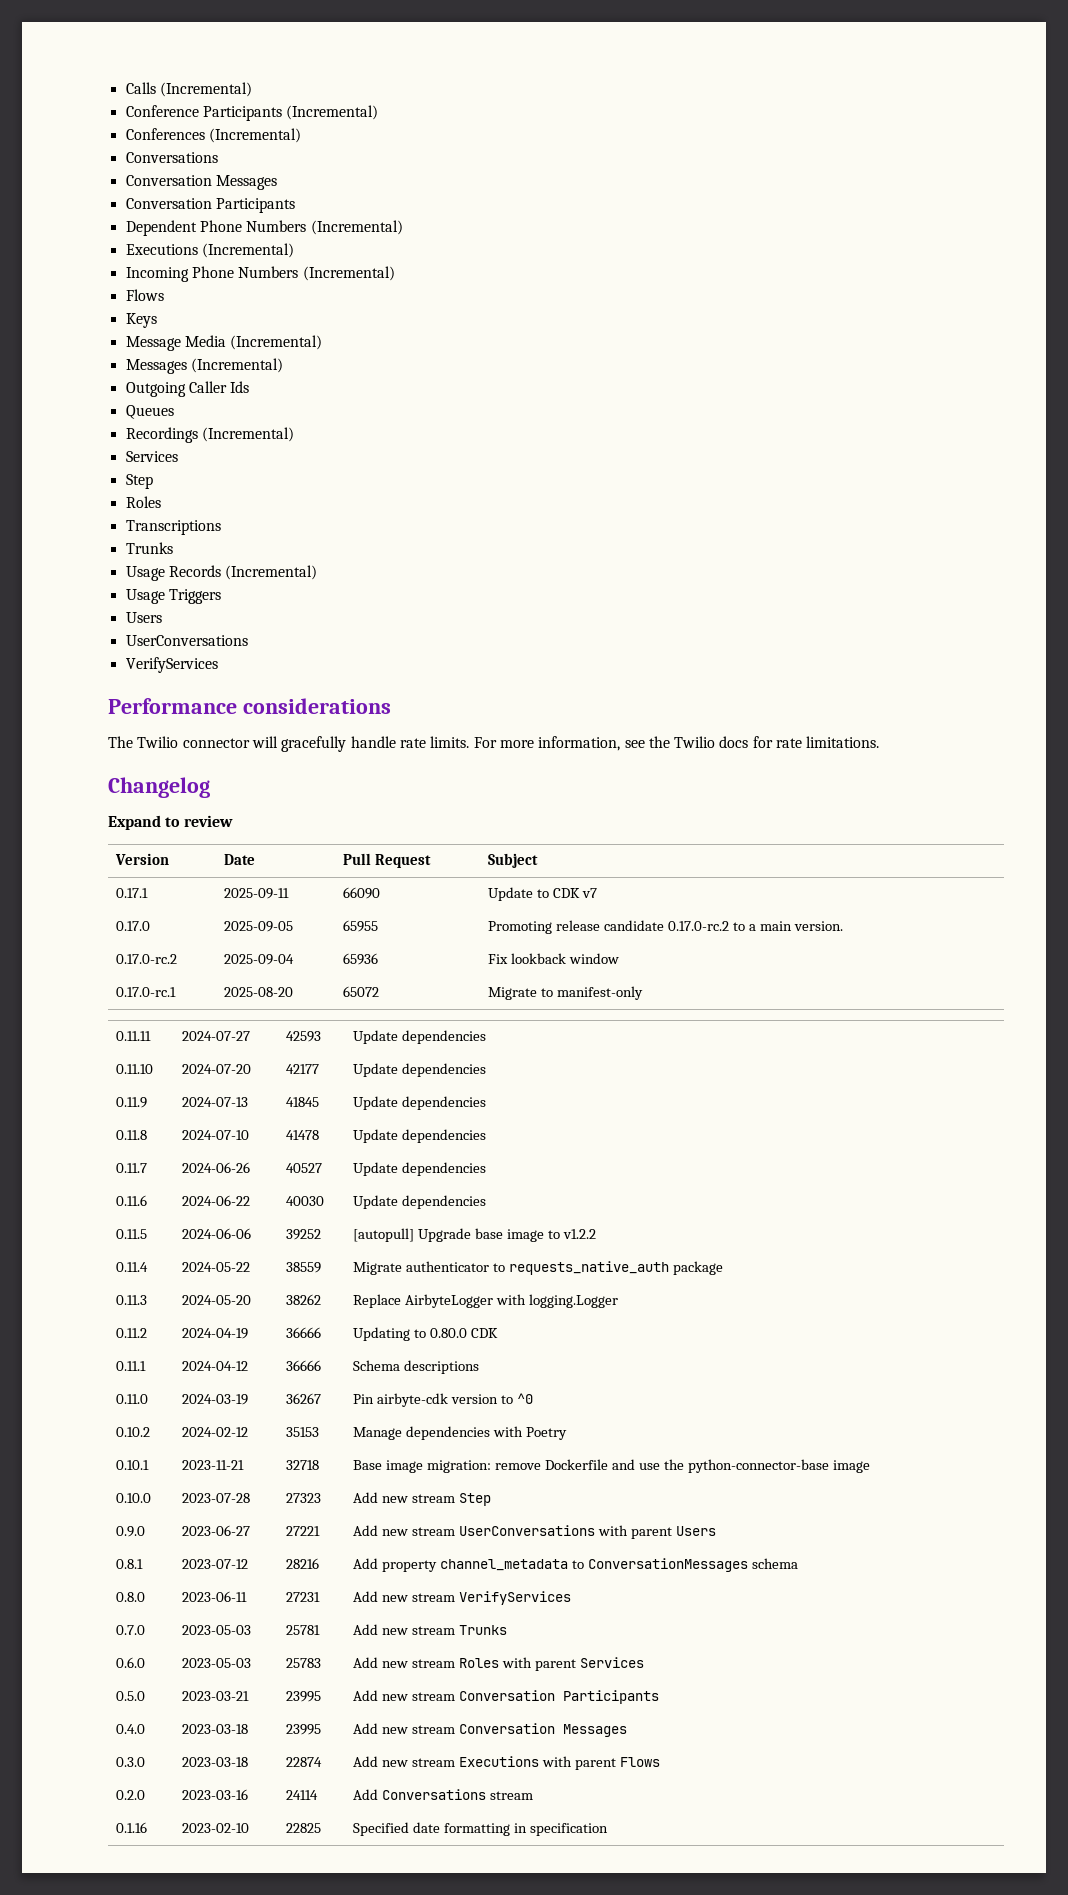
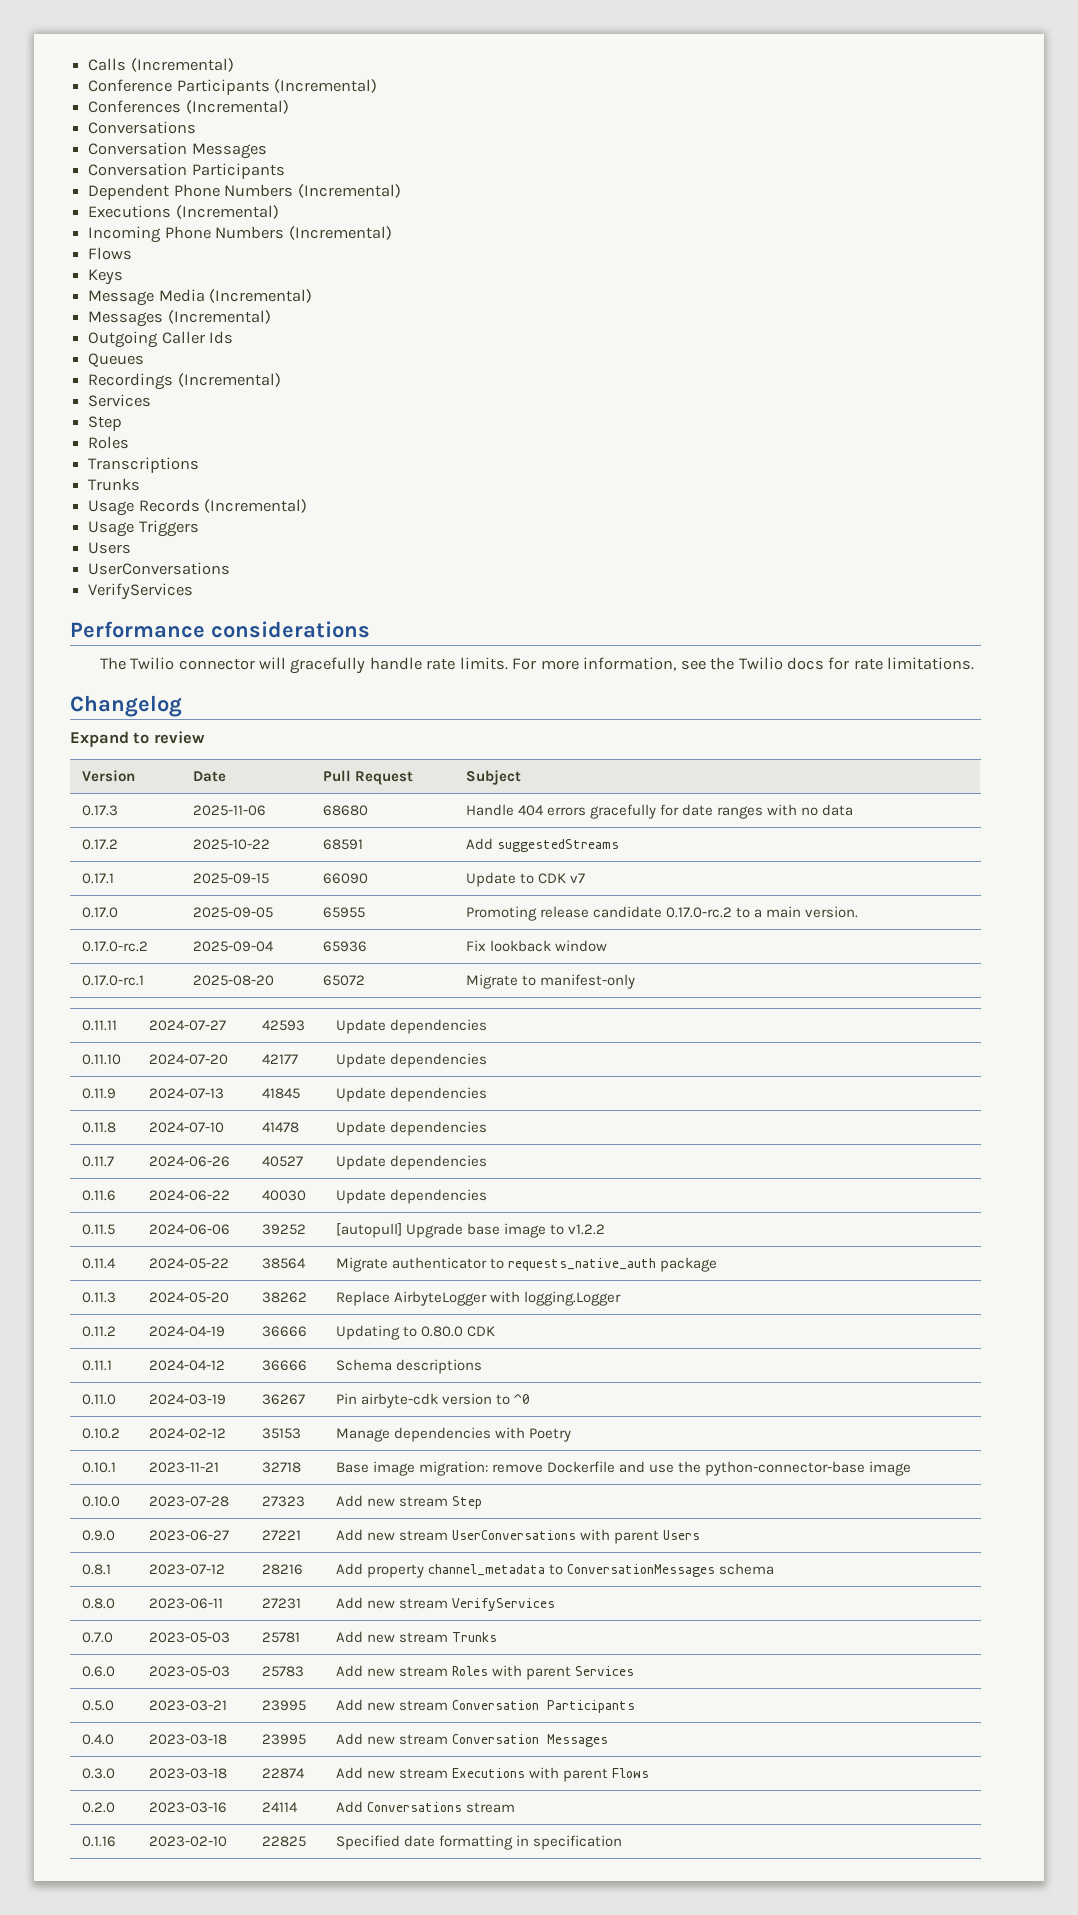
(539, 860) none -> [81,805,118,816] [192,805,266,816] [322,805,368,816] [465,804,854,819] [81,839,118,850] [192,839,270,850] [322,839,363,850] [465,838,619,852] // 0.17.3 | 2025-11-06 | 68680 | Handle 404 errors gracefully for date ranges with no data // 0.17.2 | 2025-10-22 | 68591 | Add suggestedStreams
[224,888,290,899] 2025-09-11 -> [192,873,269,884] 2025-09-15
[286,1262,322,1273] 38559 -> [261,1258,306,1269] 38564

